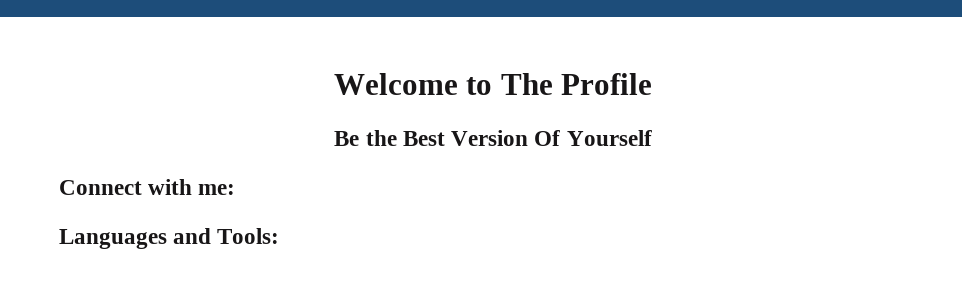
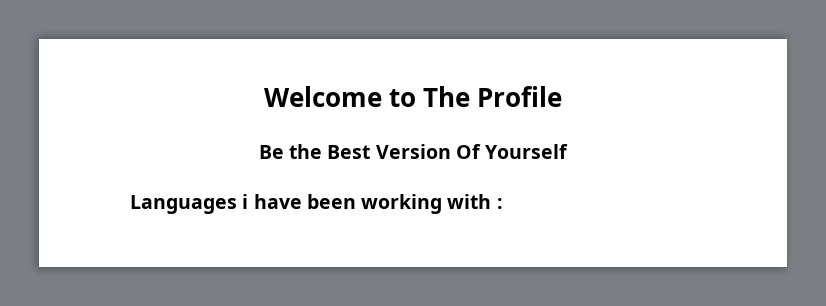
[59,179,236,195] [59,228,280,249] Connect with me: // Languages and Tools: -> [130,194,503,214] Languages i have been working with :

